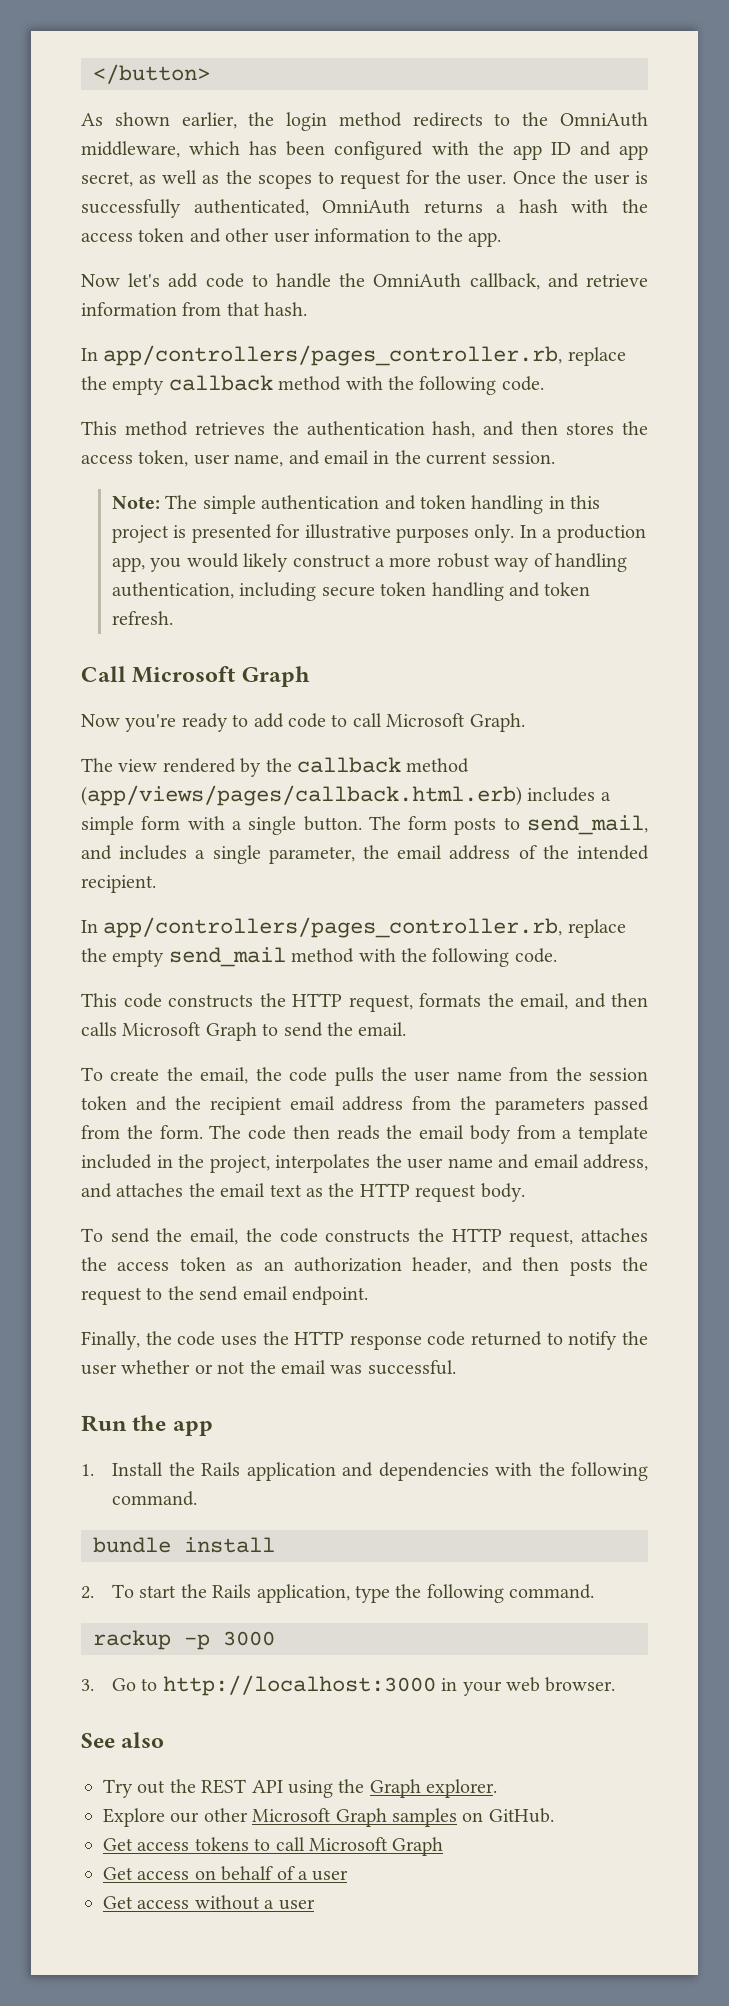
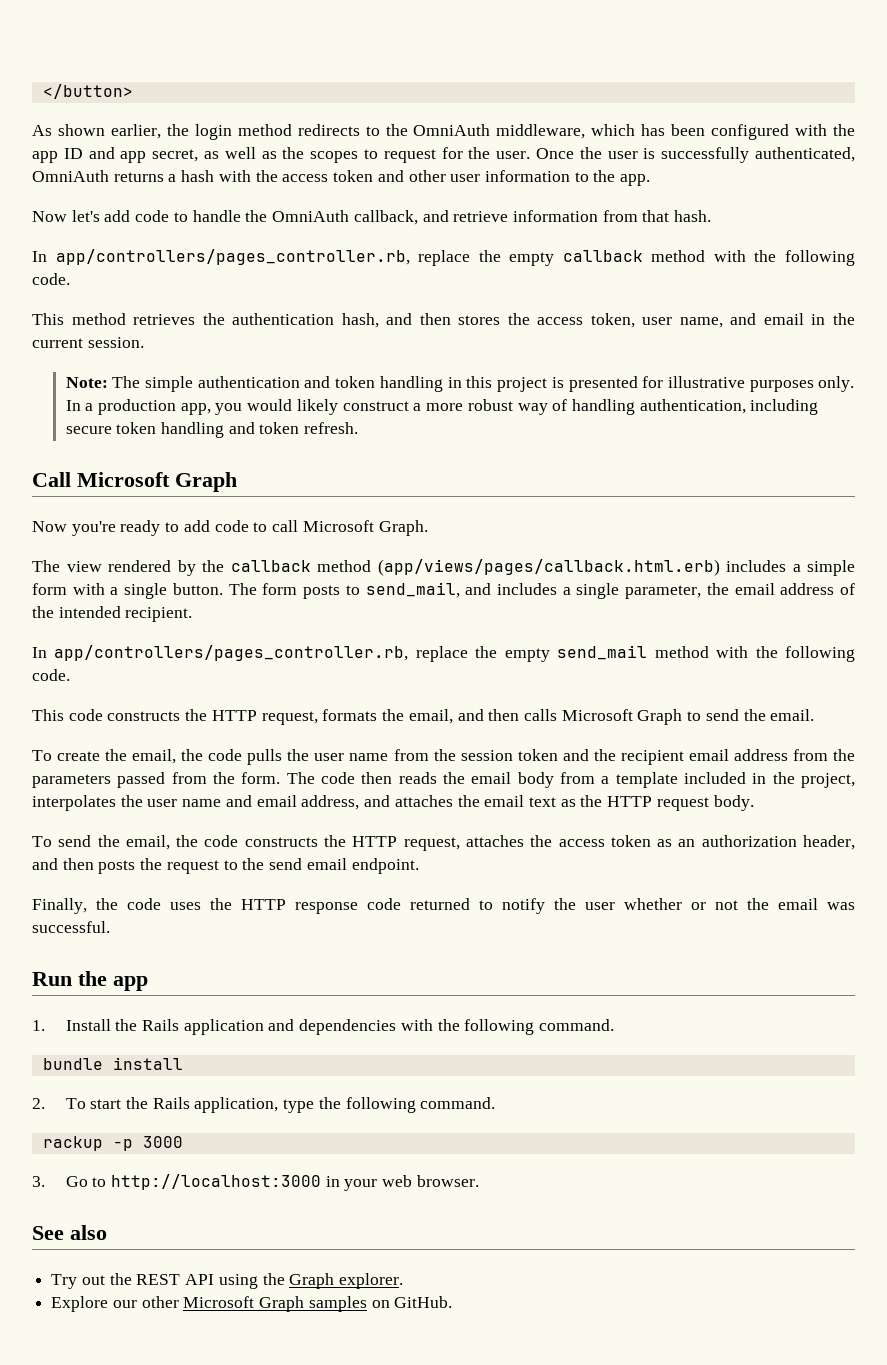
[103,1837,444,1856] [103,1866,349,1881] [103,1895,315,1910] // Get access tokens to call Microsoft Graph // Get access on behalf of a user // Get access without a user -> (453, 1302) none

